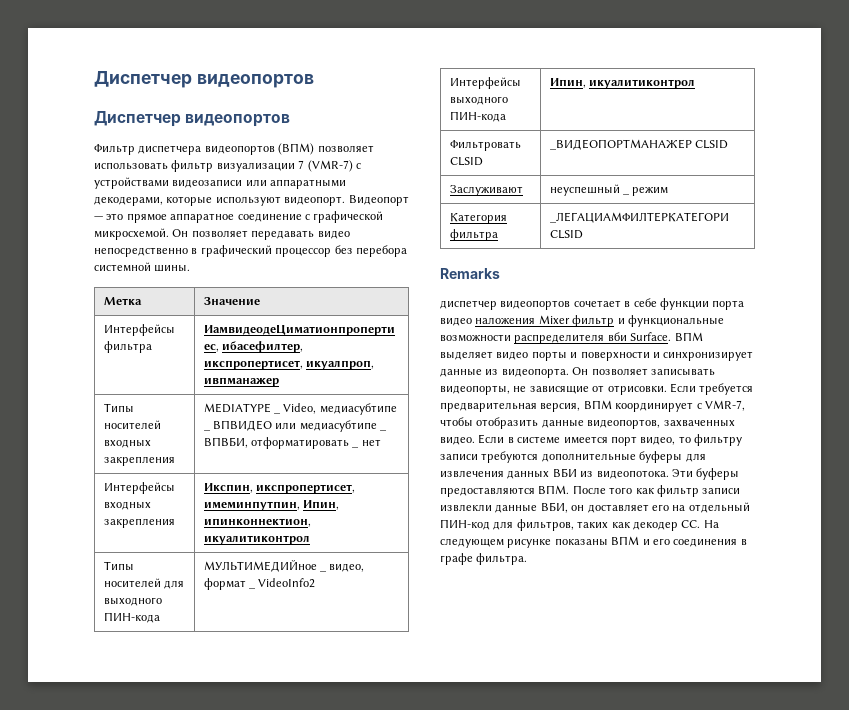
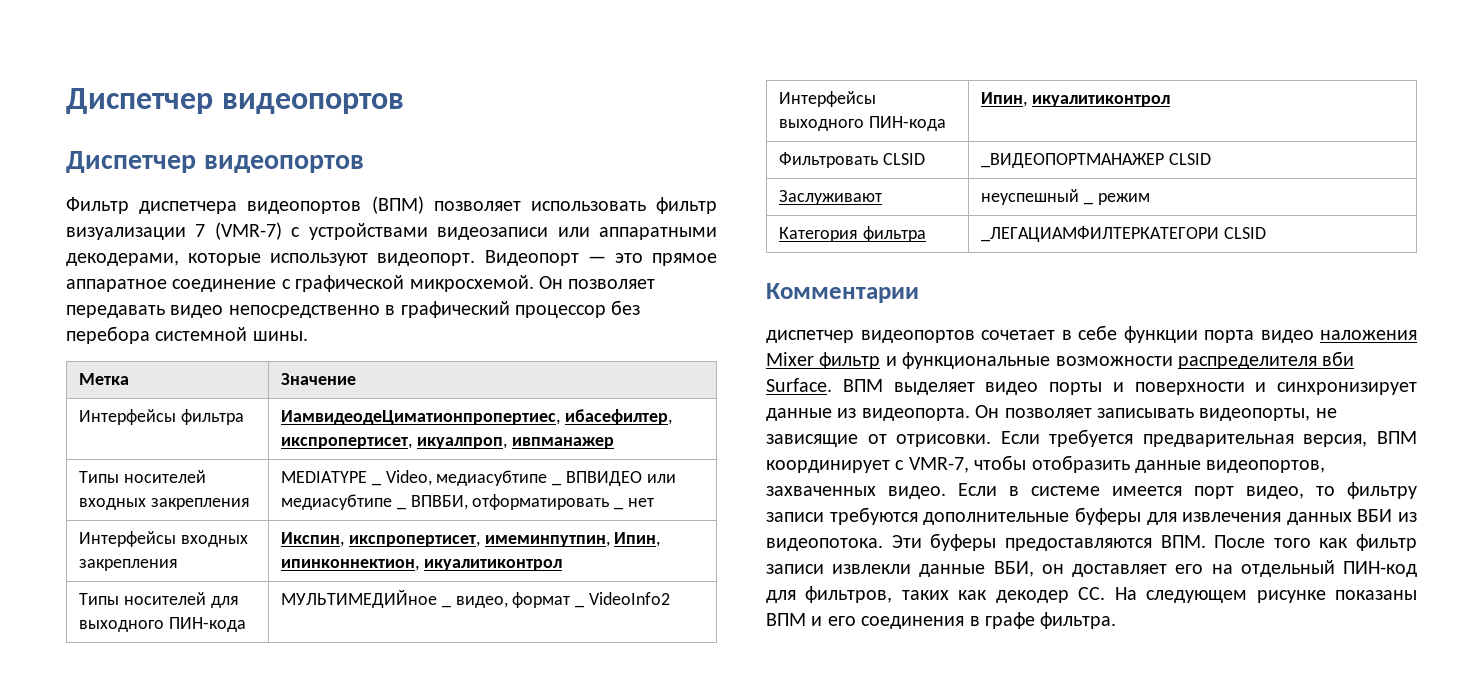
[440,268,500,279] Remarks -> [766,283,919,303] Комментарии

